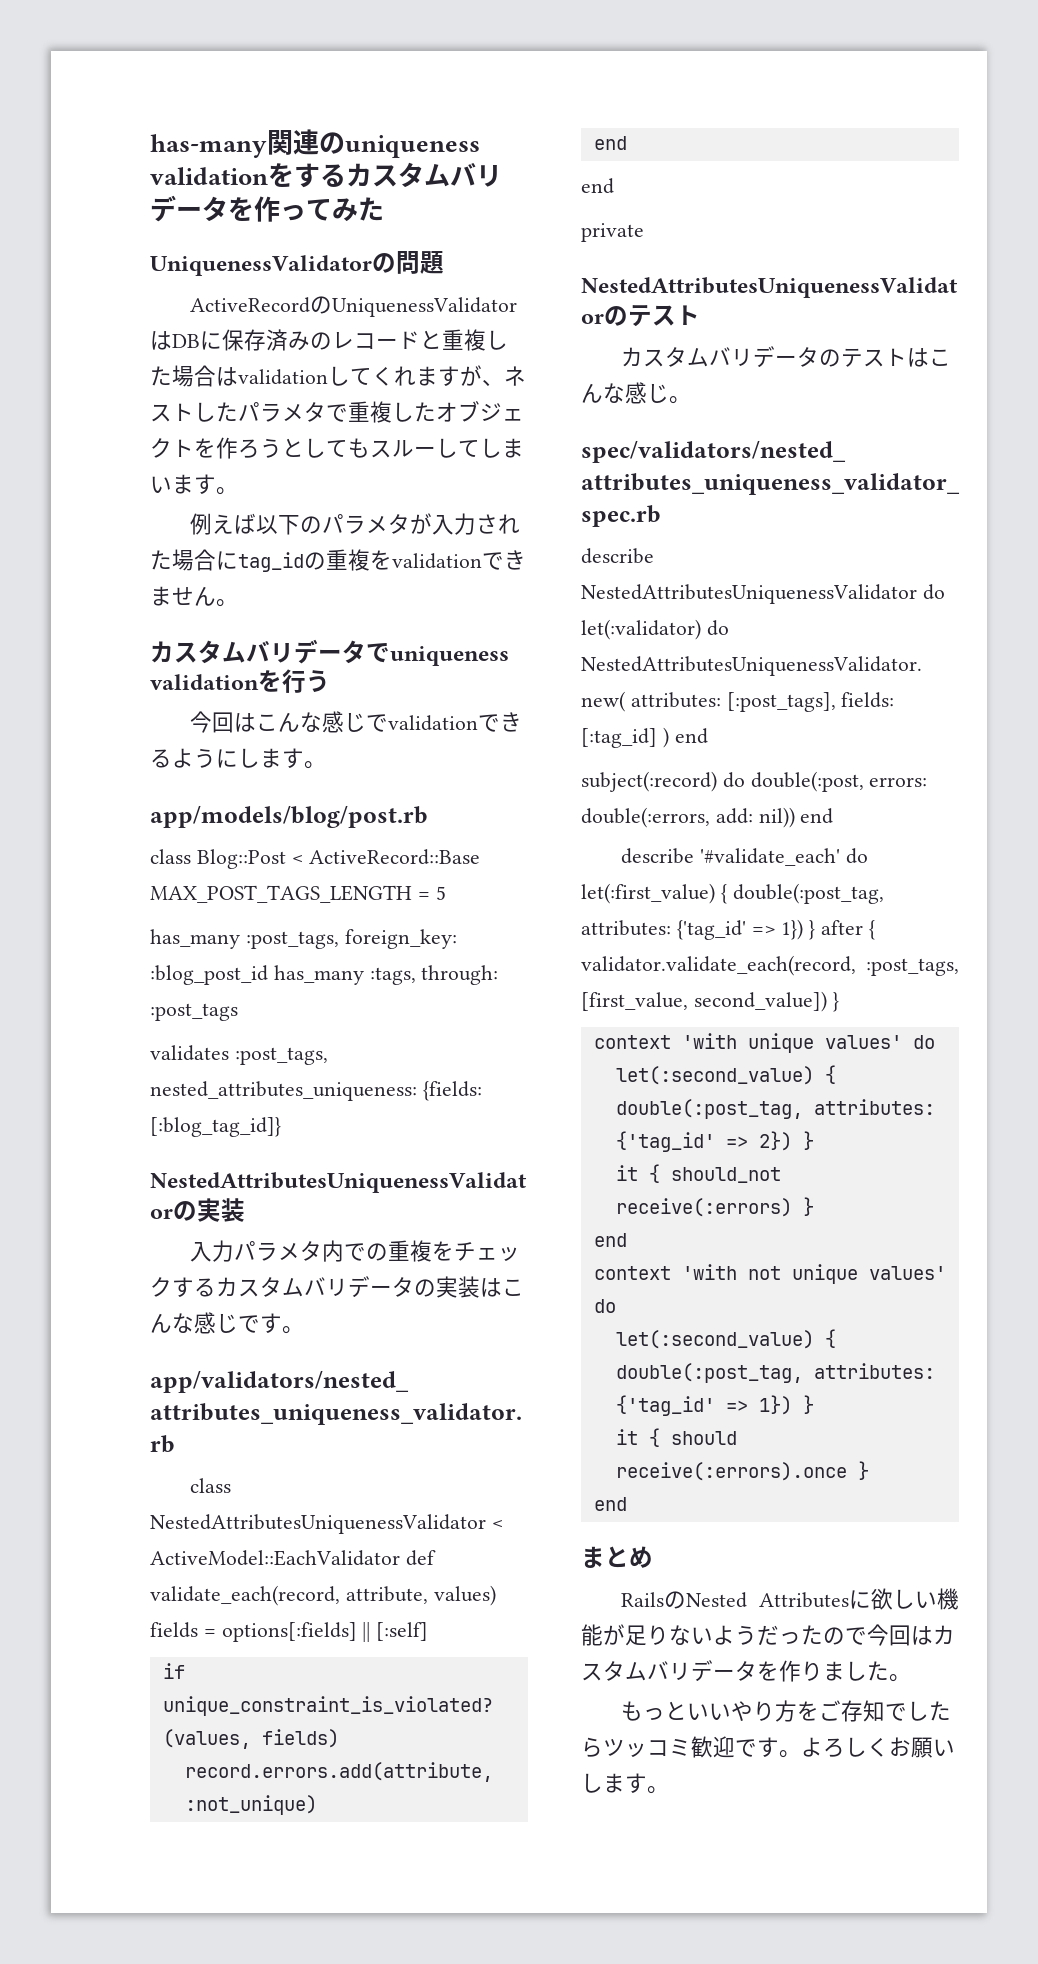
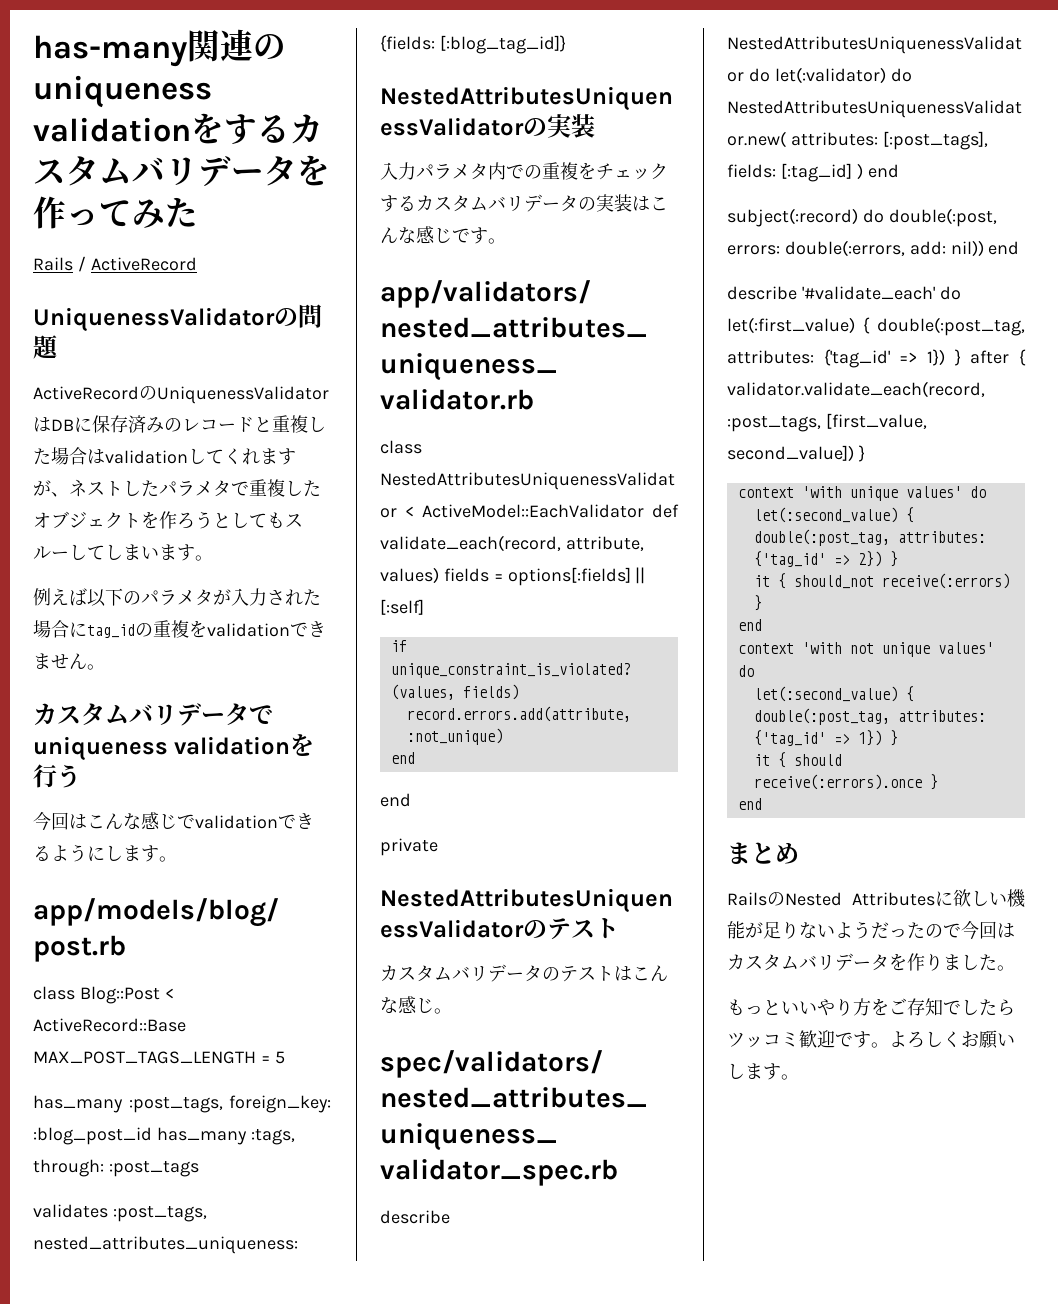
(384, 209) none -> [33,256,197,272] // Rails / ActiveRecord

